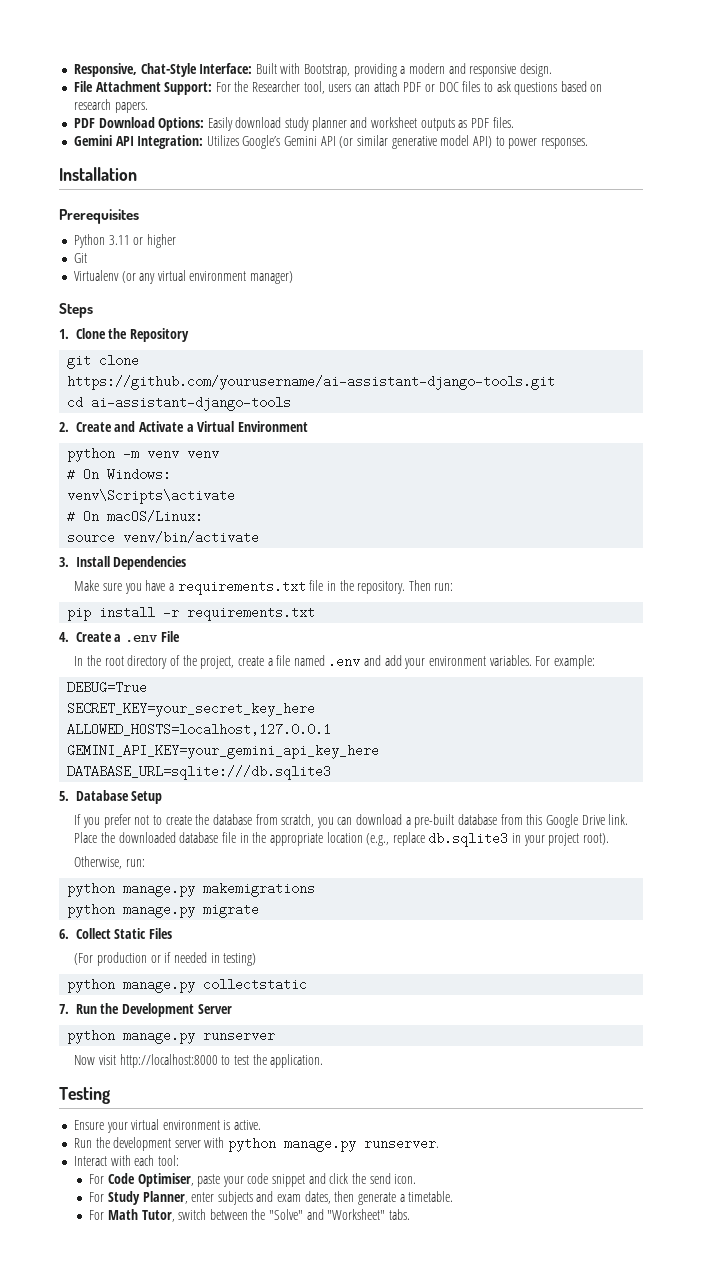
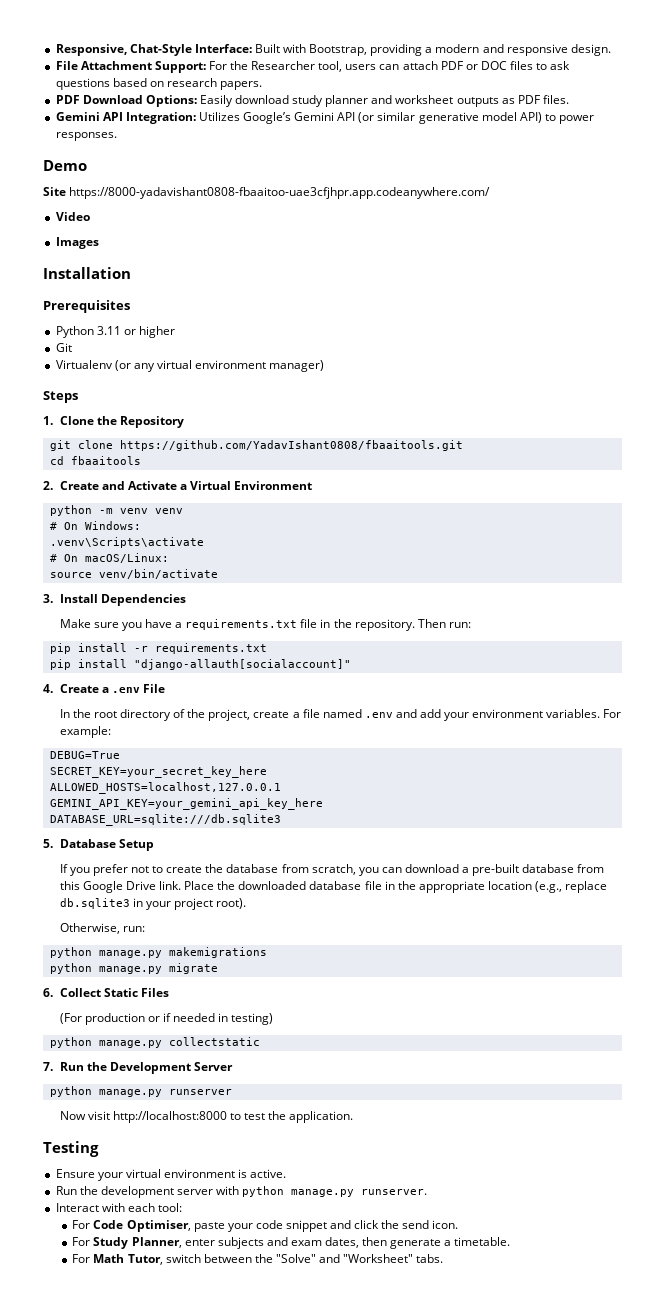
(588, 143) none -> [43,160,87,171] [43,187,491,199] [55,212,90,221] [55,237,99,249] // Demo // Site https://8000-yadavishant0808-fbaaitoo-uae3cfjhpr.app.codeanywhere.com/ // Video // Images
[67,375,556,390] https://github.com/yourusername/ai-assistant-django-tools.git -> [119,440,463,451] https://github.com/YadavIshant0808/fbaaitools.git
[91,396,292,411] ai-assistant-django-tools -> [70,456,141,465] fbaaitools
[67,489,236,504] venv\Scripts\activate -> [49,537,204,548] .venv\Scripts\activate
(316, 613) none -> [49,659,351,670] // pip install "django-allauth[socialaccount]"

